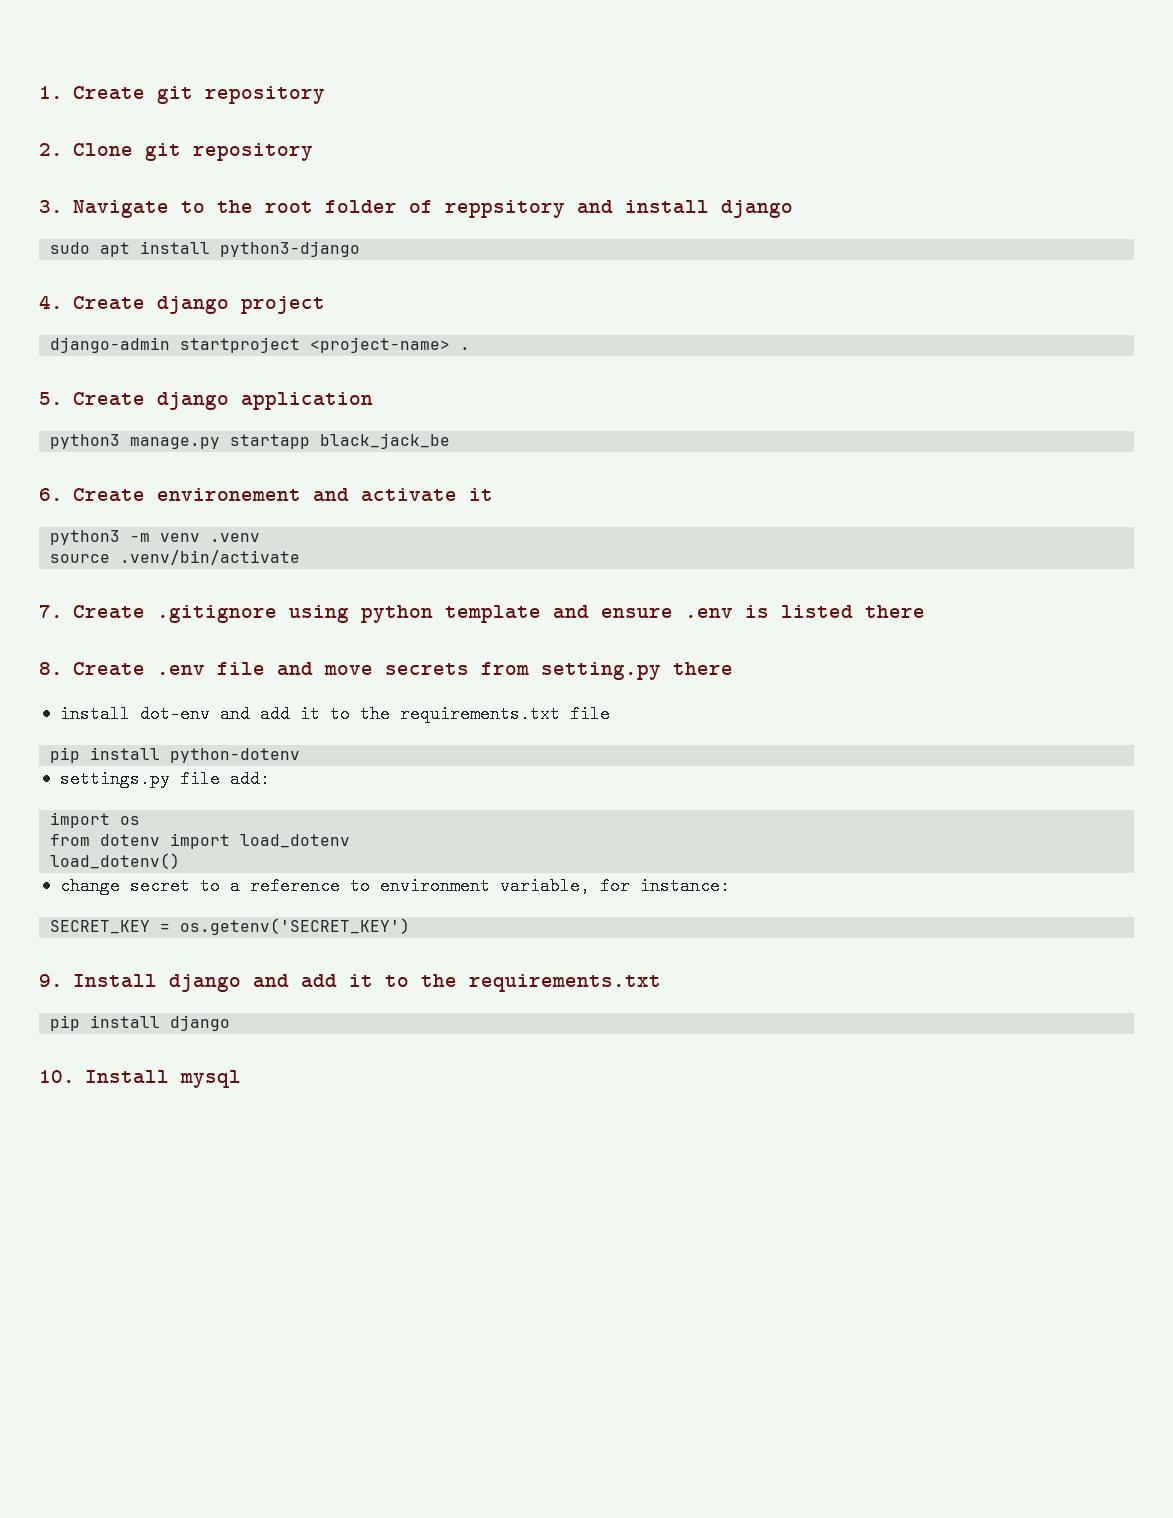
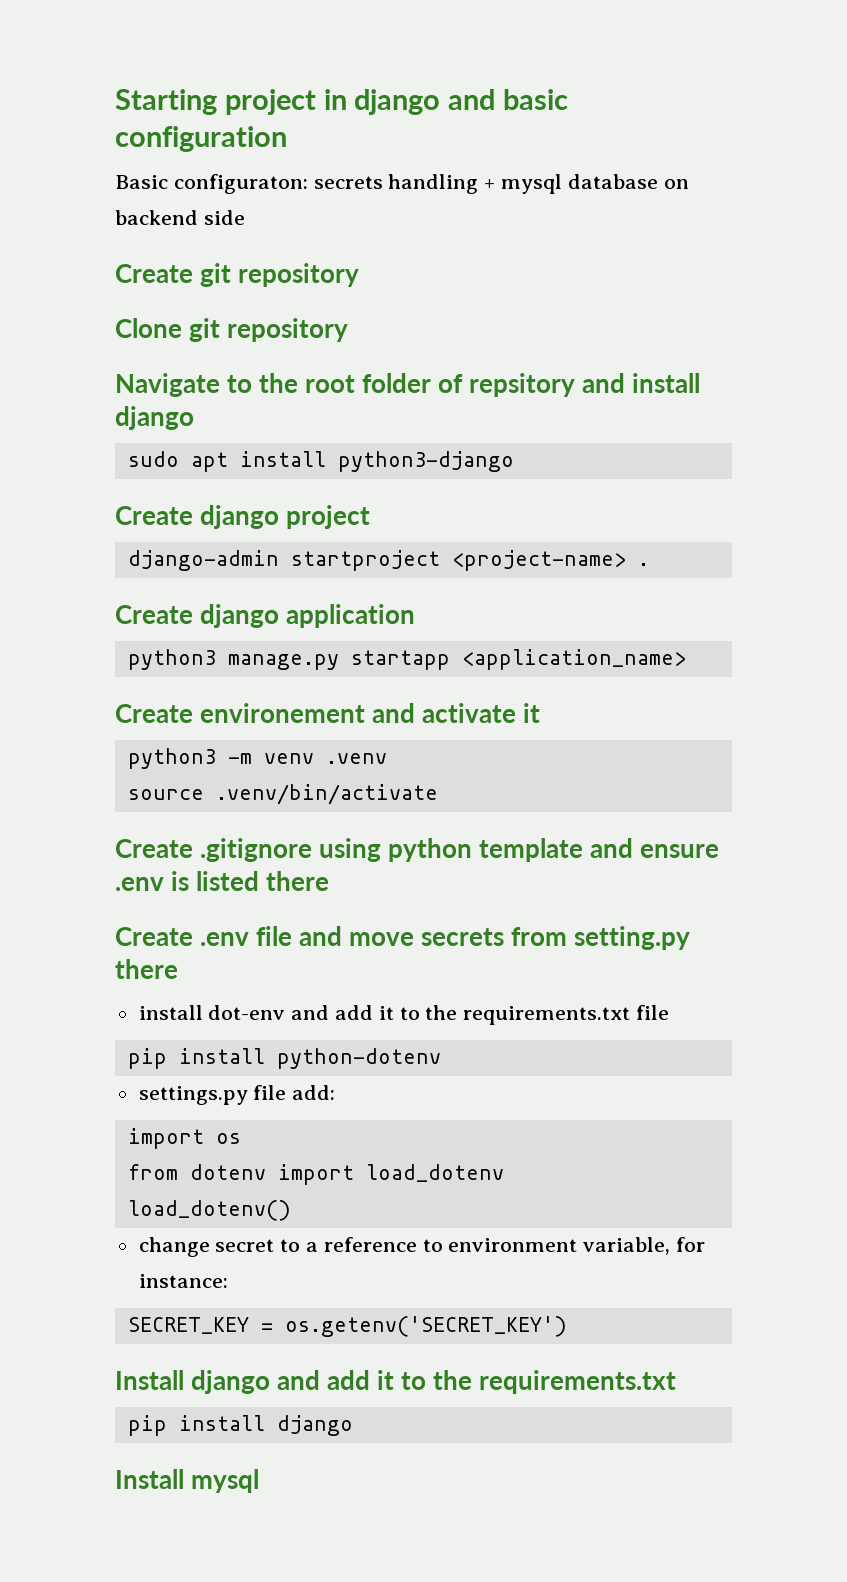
[39,86,63,99] 1. -> [115,89,569,115] [115,126,287,152] [115,174,689,194] [115,210,245,225] Starting project in django and basic configuration // Basic configuraton: secrets handling + mysql database on backend side //
[39,143,63,156] 2. -> (360, 275) none
[39,200,63,213] 3. -> (349, 330) none
[444,200,565,218] reppsitory -> [469,373,576,397] repsitory
[39,295,63,309] 4. -> (514, 461) none
[39,392,63,405] 5. -> (649, 564) none
[320,433,451,449] [39,488,63,501] black_jack_be // 6. -> [461,649,686,670] <application_name> //
[39,605,63,618] 7. -> (438, 794) none
[39,662,63,675] 8. -> (330, 881) none
[39,974,63,987] 9. -> (567, 1326) none
[39,1070,75,1083] 10. -> (353, 1425) none

